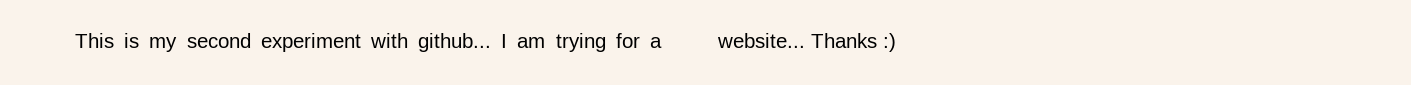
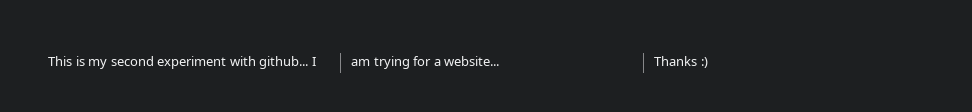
(805, 40) none -> (500, 61) //

